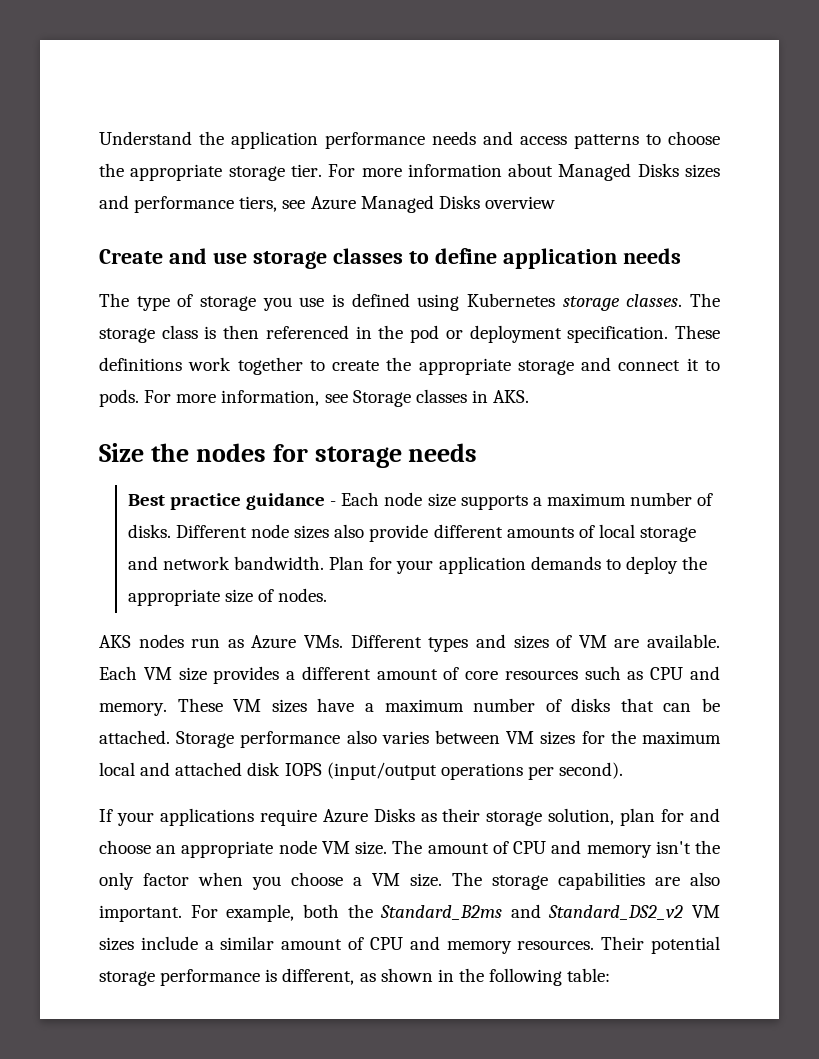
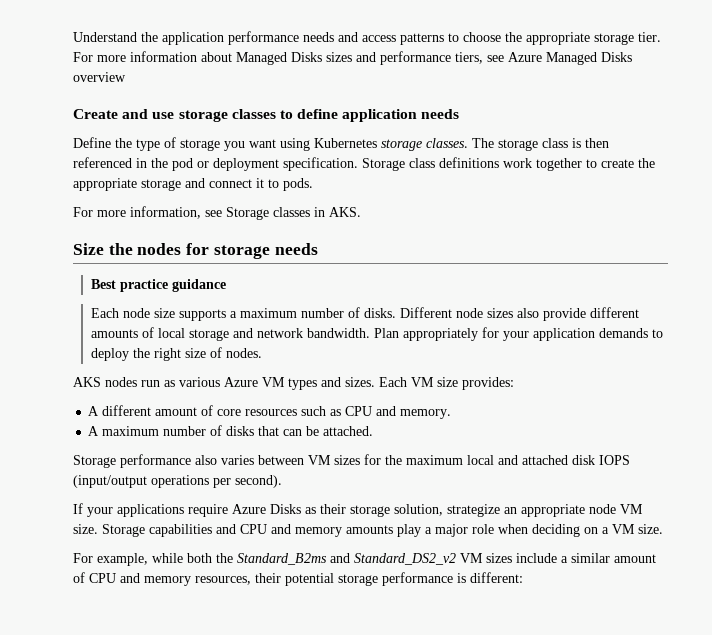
[99,293,129,307] The -> [73,137,132,148] Define the
[299,293,410,307] use is defined -> [249,139,276,148] want
[675,325,721,339] These -> [362,158,435,171] Storage class
(139, 398) none -> (313, 184) //
[330,501,337,506] - -> (226, 285) //
(365, 563) none -> [402,328,478,341] appropriately
[127,589,220,606] appropriate -> [153,348,181,361] right
[251,634,720,652] Azure VMs. Different types and sizes of VM are available. -> [179,377,375,390] various Azure VM types and sizes.
[213,666,296,684] provides a -> [462,377,514,390] [88,406,100,416] provides: // A
[177,698,374,713] These VM sizes have a -> [88,426,100,436] // A
(170, 737) none -> (374, 431) //
[620,808,720,826] [99,840,151,854] plan for and choose -> [447,504,500,517] strategize
[392,840,720,858] [99,872,720,890] [99,905,182,922] The amount of CPU and memory isn't the only factor when you choose a VM size. The storage capabilities are also important. -> [102,524,663,537] Storage capabilities and CPU and memory amounts play a major role when deciding on a VM size. //
(295, 913) none -> [152,553,183,563] while
[517,936,645,950] resources. Their -> [195,573,281,585] resources, their
[282,968,611,986] different, as shown in the following table: -> [470,572,523,583] different:

